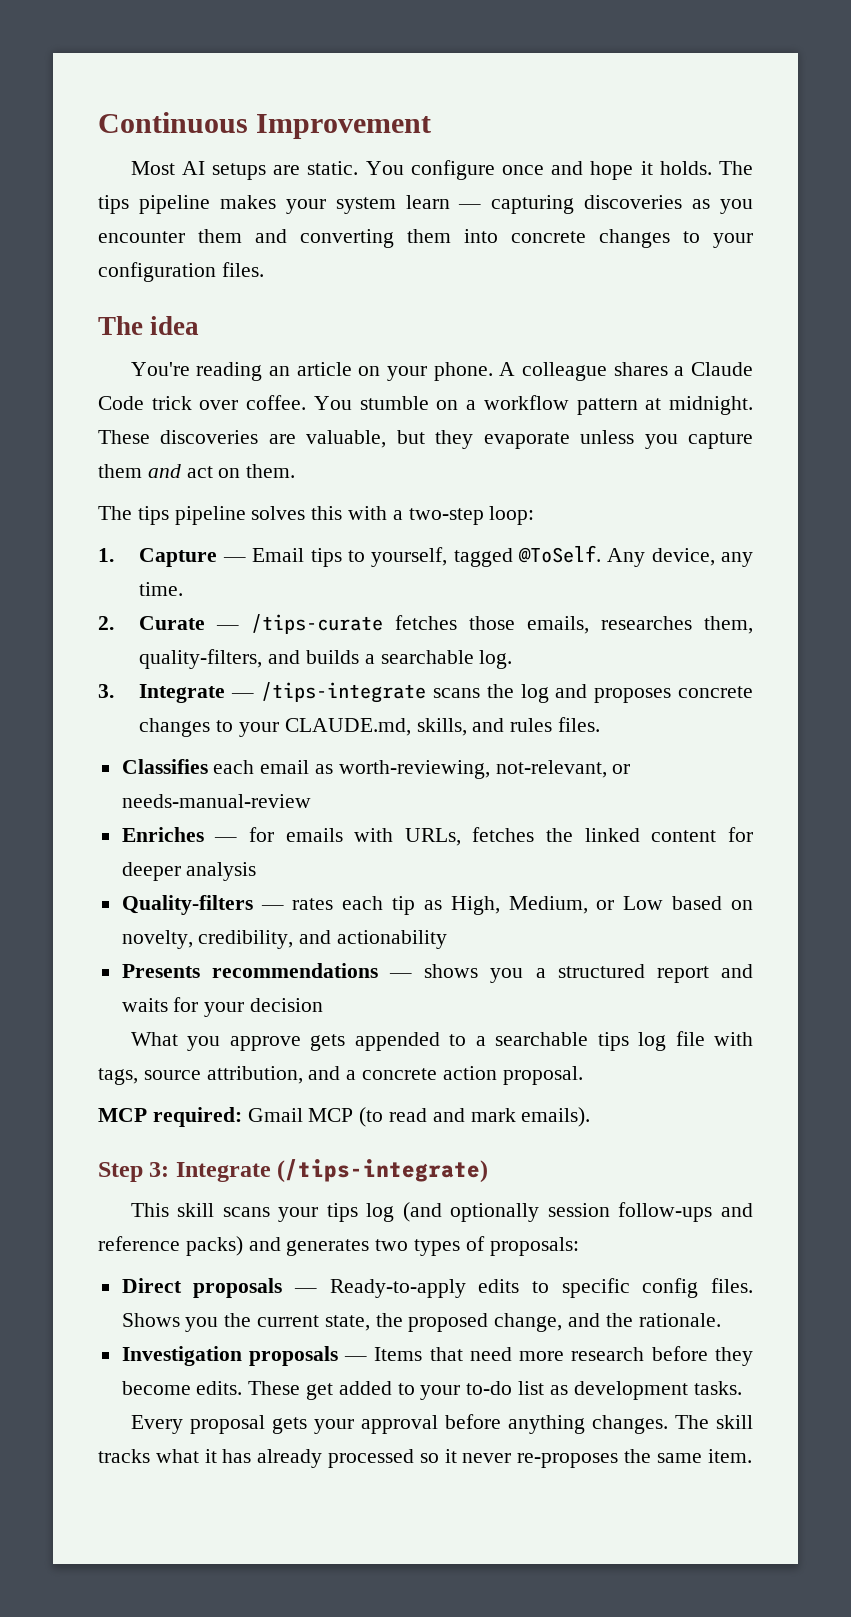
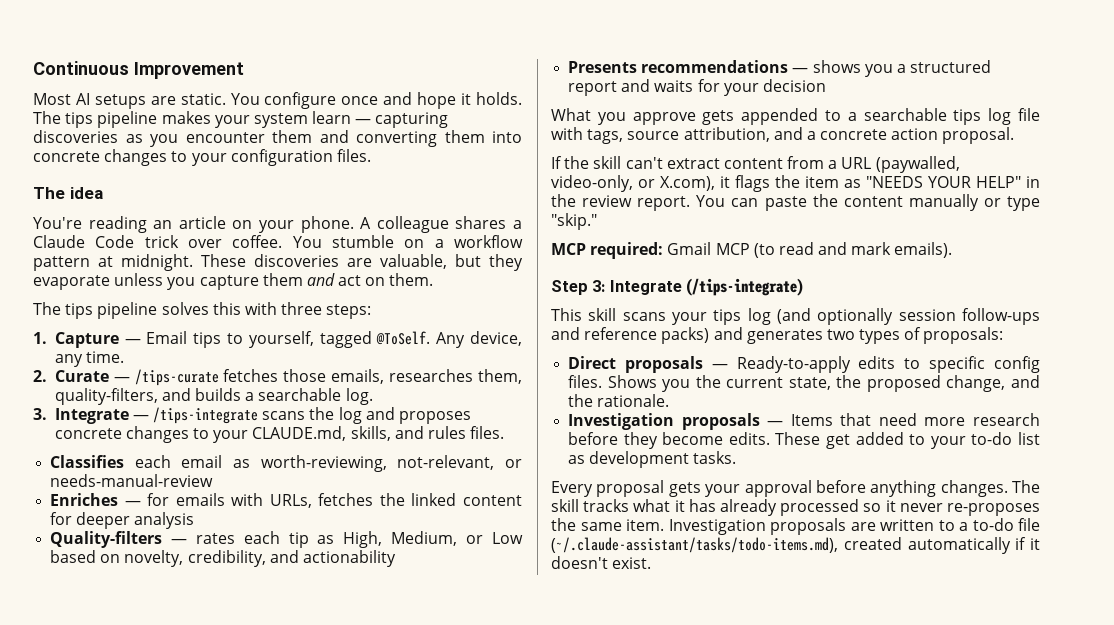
[392,506,535,525] a two-step loop: -> [281,302,372,319] three steps:
(583, 1075) none -> [551,156,960,173] [551,175,1040,192] [551,194,1040,211] [551,213,597,230] // If the skill can't extract content from a URL (paywalled, video-only, or X.com), it flags the item as "NEEDS YOUR HELP" in the review report. You can paste the content manually or type "skip."
(752, 1456) none -> [668,518,1040,535] [551,537,1040,554] [551,556,652,569] Investigation proposals are written to a to-do file (~/.claude-assistant/tasks/todo-items.md), created automatically if it doesn't exist.

